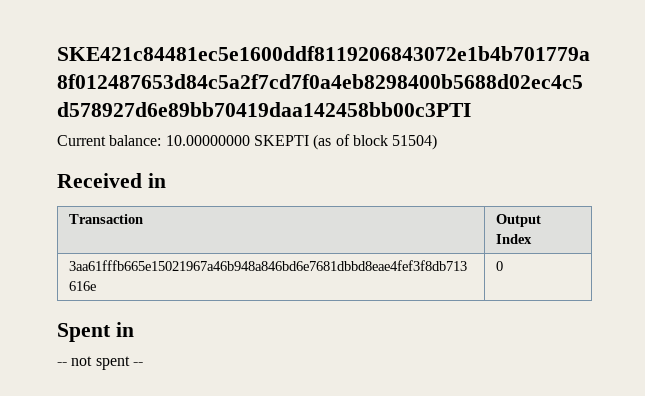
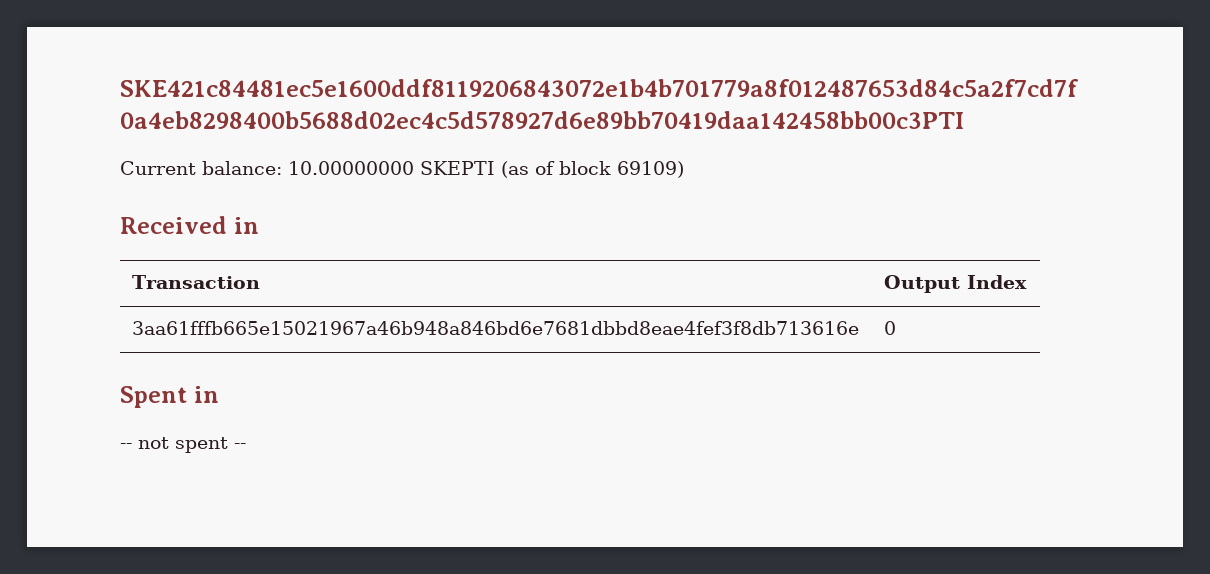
[392,134,438,150] 51504) -> [617,161,684,178] 69109)

